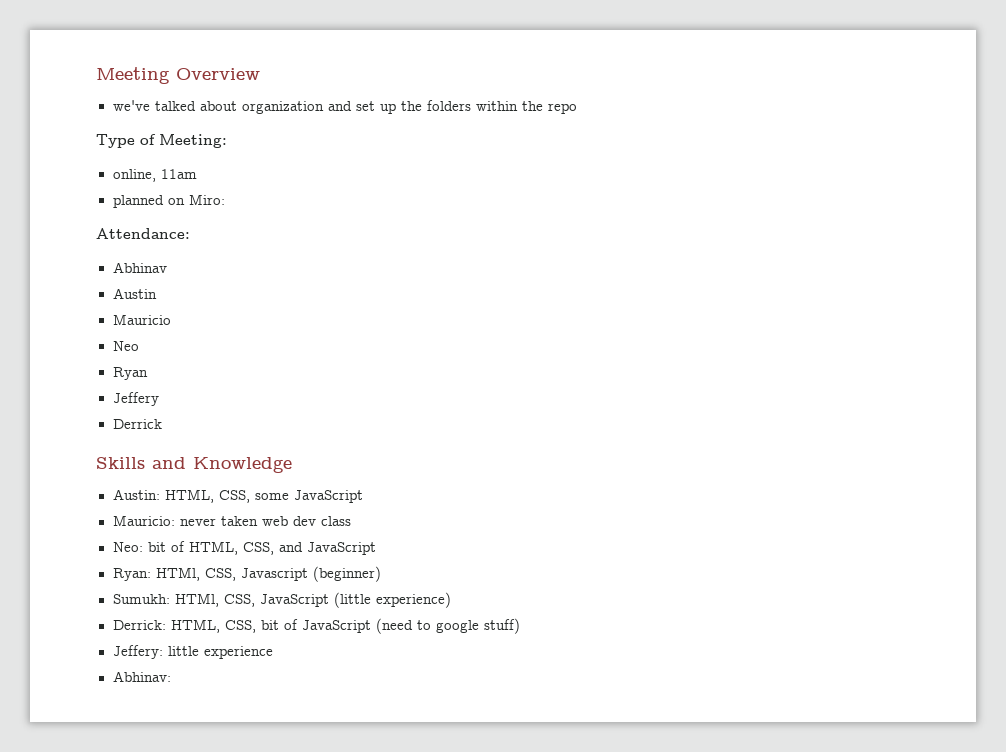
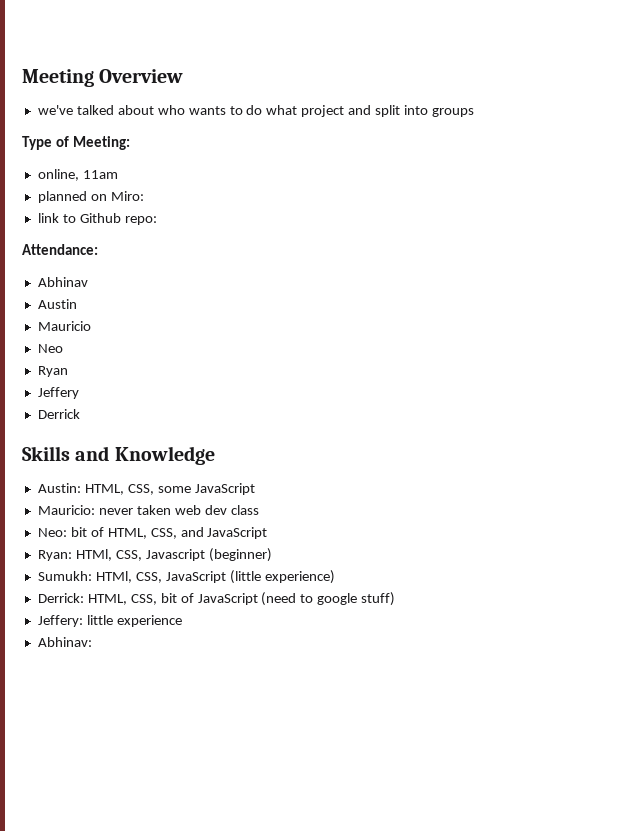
[241,100,577,114] organization and set up the folders within the repo -> [157,105,474,117] who wants to do what project and split into groups
(225, 199) none -> [37,213,157,225] // link to Github repo:

